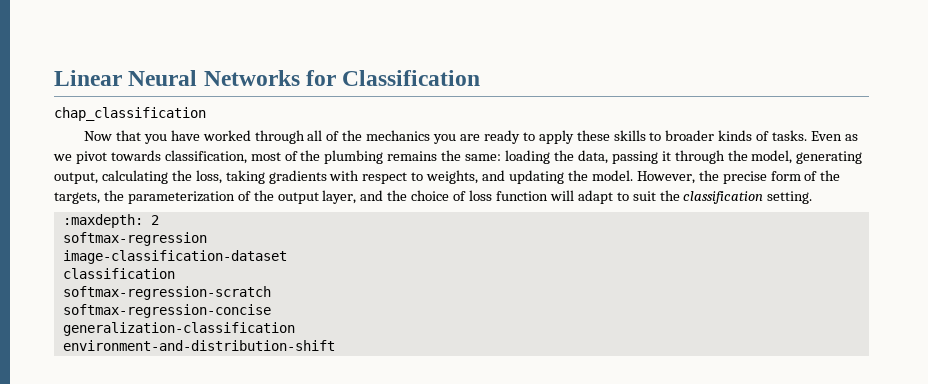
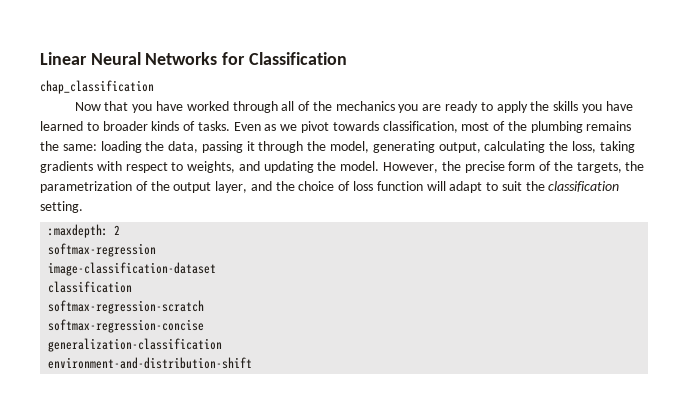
[576,130,646,141] these skills -> [530,101,633,113] [40,121,83,131] the skills you have learned
[127,191,235,204] parameterization -> [40,181,132,193] parametrization

